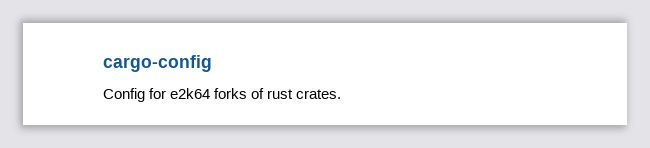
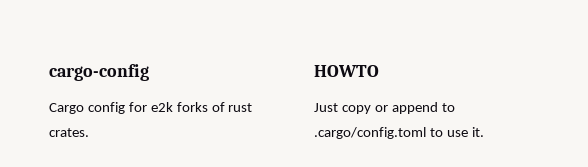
[103,88,211,102] Config for e2k64 -> [49,102,173,114] Cargo config for e2k
(342, 94) none -> [314,65,379,77] [314,102,455,114] [314,127,484,139] // HOWTO // Just copy or append to .cargo/config.toml to use it.

